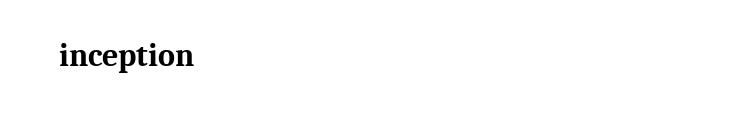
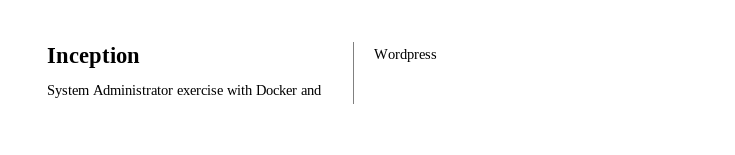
[59,43,194,73] inception -> [47,47,140,68] [47,85,322,98] [374,49,437,62] Inception // System Administrator exercise with Docker and Wordpress

